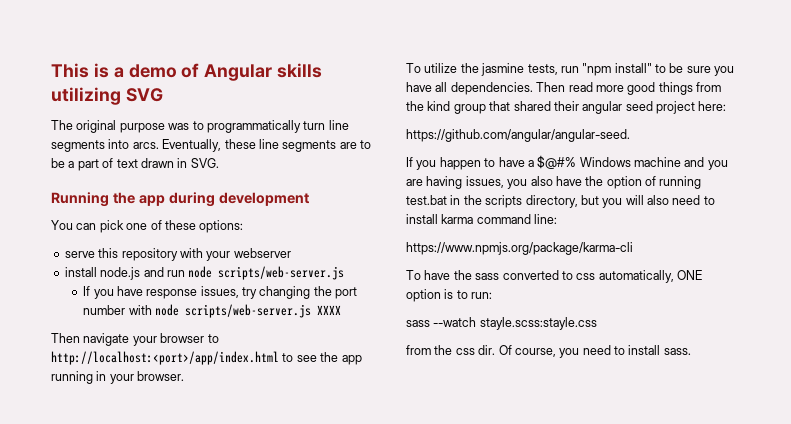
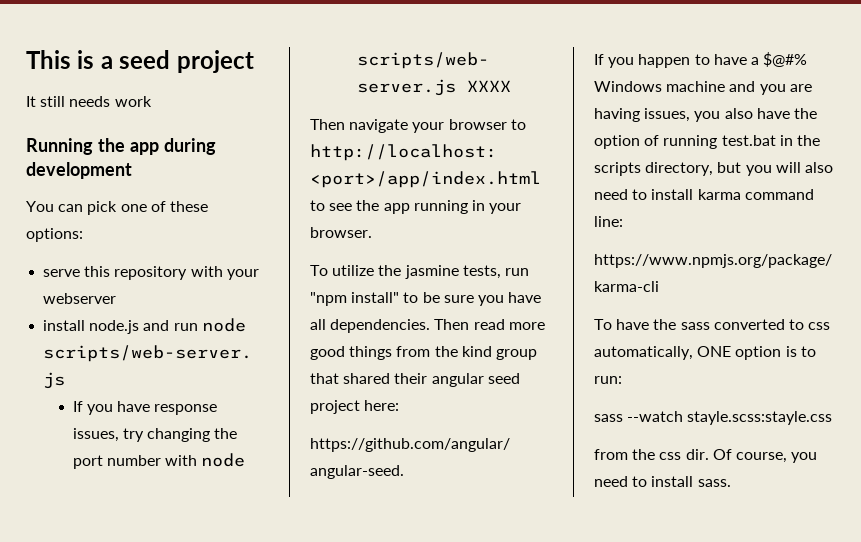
[128,63,323,81] [51,87,163,105] [51,120,349,133] [51,139,371,152] [51,158,219,171] demo of Angular skills utilizing SVG // The original purpose was to programmatically turn line segments into arcs. Eventually, these line segments are to be a part of text drawn in SVG. -> [119,50,254,73] [26,96,152,107] seed project // It still needs work

